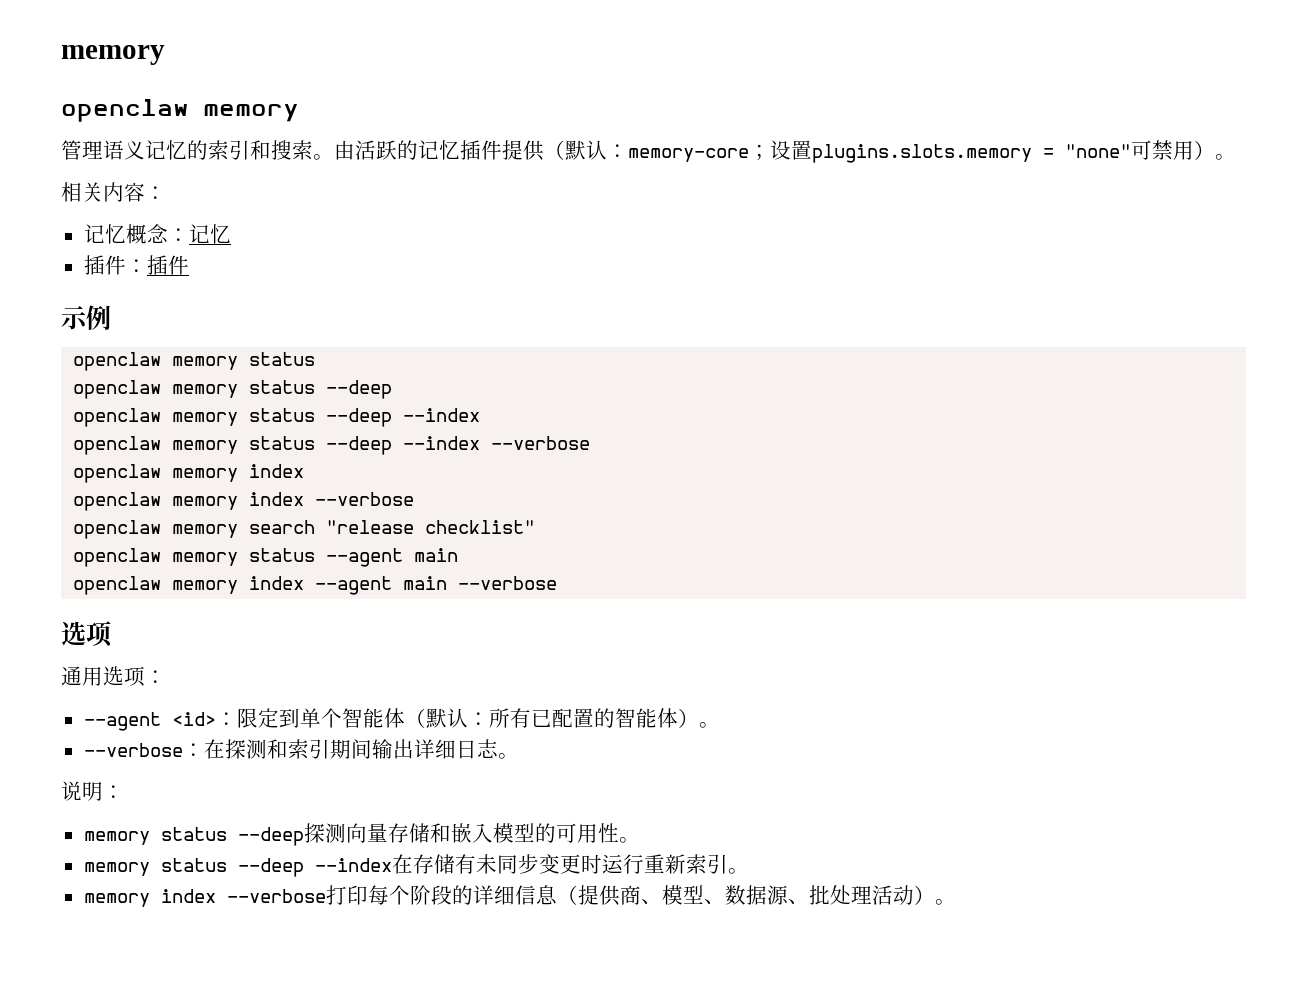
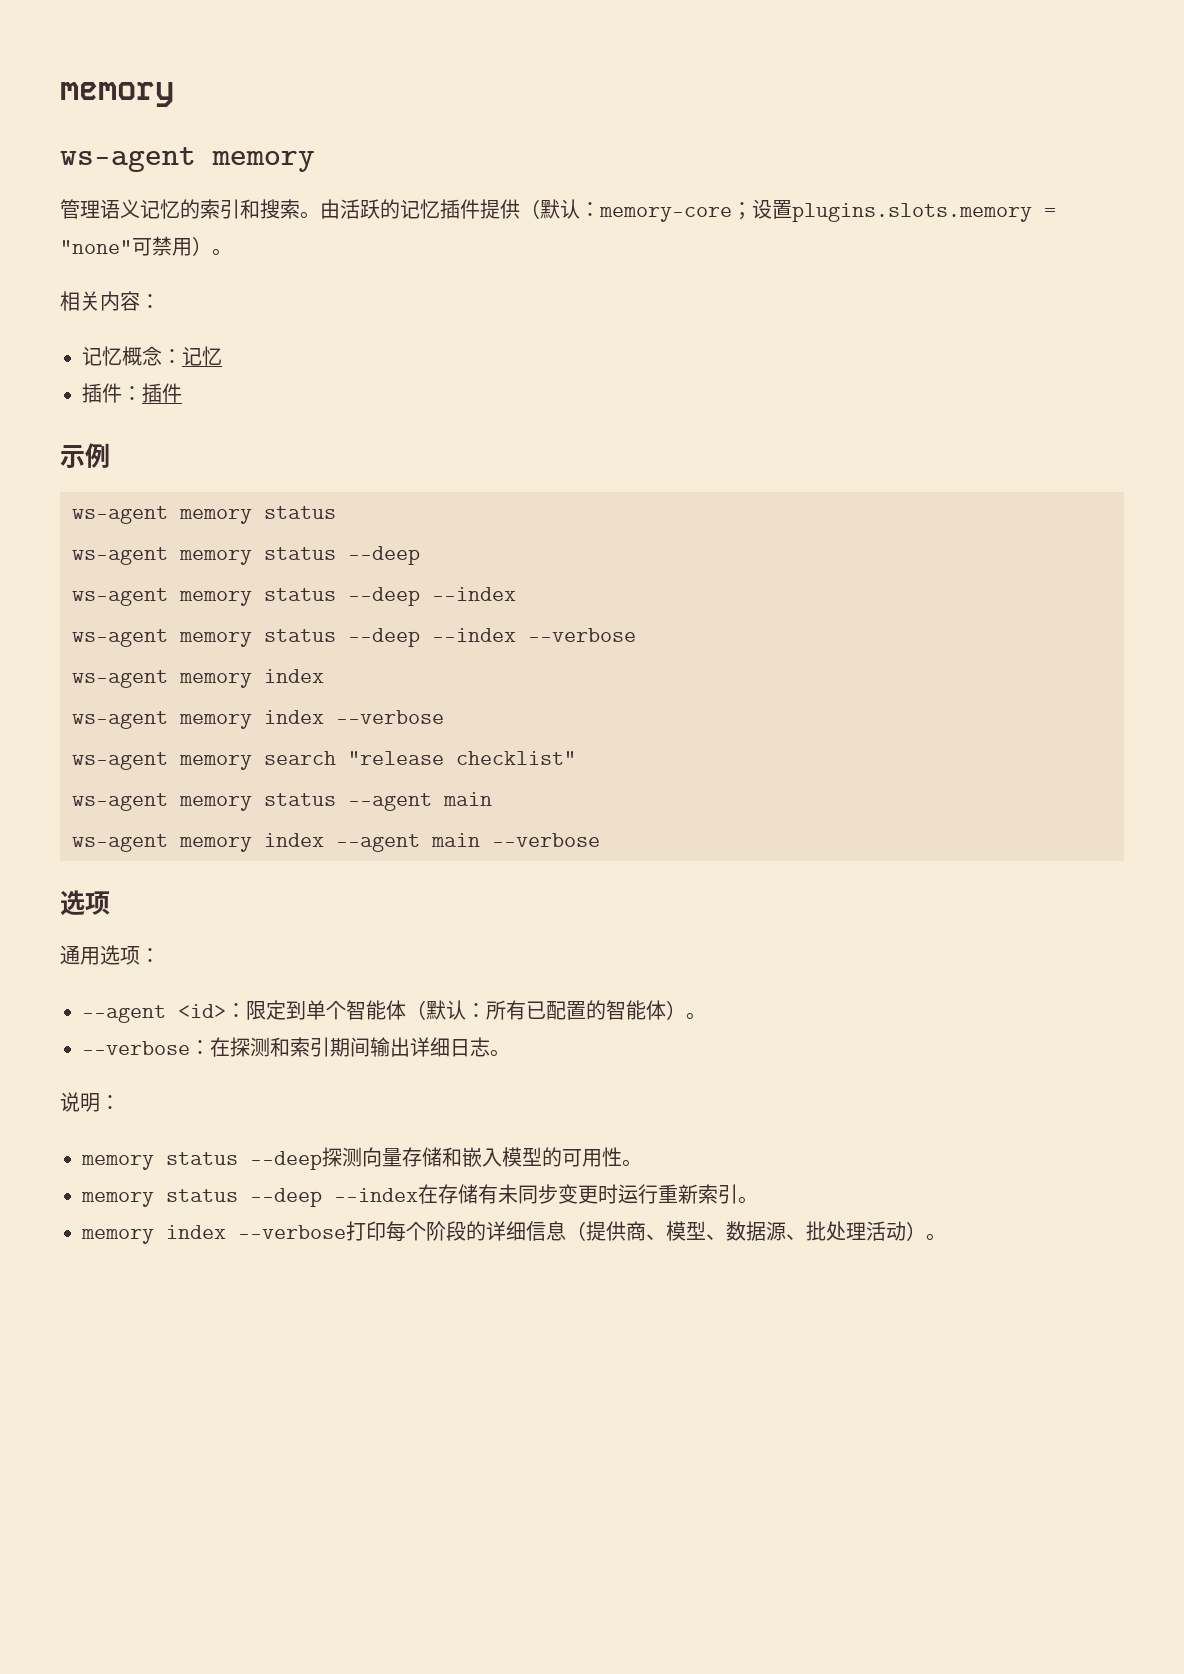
[61,45,165,65] [61,99,189,122] memory // openclaw -> [60,82,174,107] [60,147,196,172] memory // ws-agent
[73,352,162,371] openclaw -> [72,506,168,524] ws-agent
[73,380,162,399] openclaw -> [72,547,168,565] ws-agent
[73,408,162,427] openclaw -> [72,588,168,606] ws-agent
[73,436,162,455] openclaw -> [72,629,168,647] ws-agent
[73,464,162,483] openclaw -> [72,670,168,688] ws-agent
[73,492,162,511] openclaw -> [72,711,168,729] ws-agent
[73,520,162,539] openclaw -> [72,752,168,770] ws-agent
[73,548,162,567] openclaw -> [72,793,168,811] ws-agent
[73,576,162,595] openclaw -> [72,834,168,852] ws-agent

